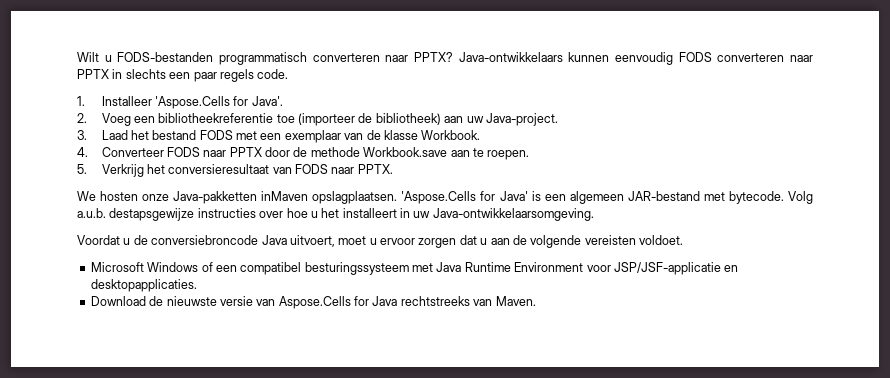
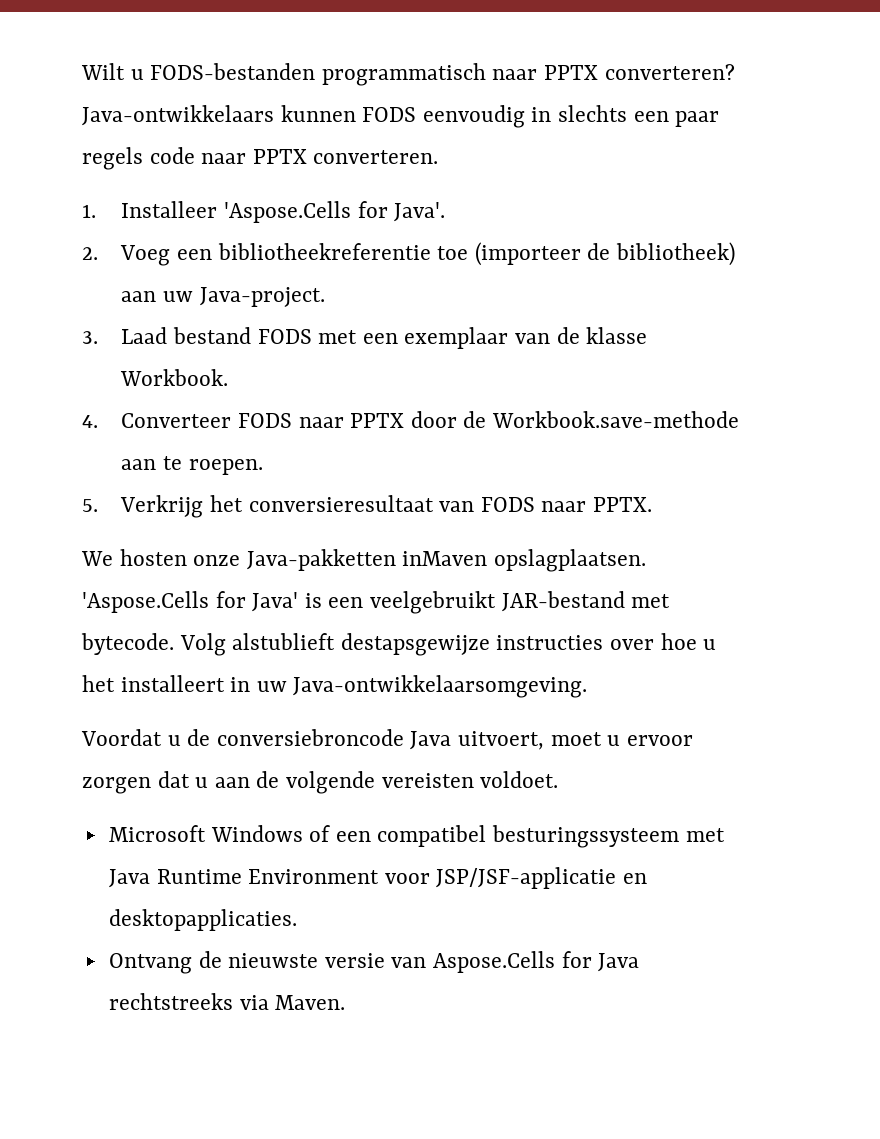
[312,52,813,65] [77,69,109,79] converteren naar PPTX? Java-ontwikkelaars kunnen eenvoudig FODS converteren naar PPTX -> [492,64,735,80] [82,105,525,128] naar PPTX converteren? Java-ontwikkelaars kunnen FODS eenvoudig
[257,69,289,79] code. -> [149,147,439,164] code naar PPTX converteren.
[130,130,149,140] het -> (168, 335) none
[310,147,448,157] methode Workbook.save -> [492,411,740,428] Workbook.save-methode
[569,191,624,204] algemeen -> [370,591,497,614] veelgebruikt
[77,208,106,218] a.u.b. -> [232,633,336,650] alstublieft
[90,296,146,306] Download -> [108,953,192,974] Ontvang
[473,299,493,306] van -> [239,995,269,1010] via

